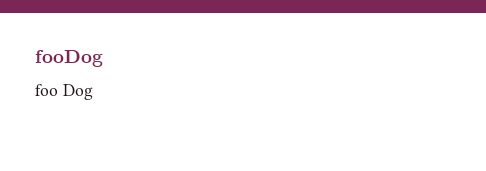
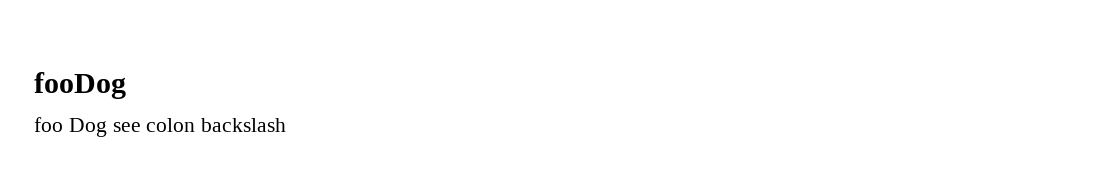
(93, 92) none -> [112,118,287,132] see colon backslash

